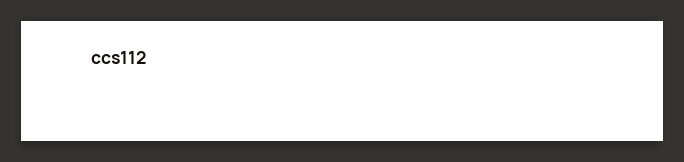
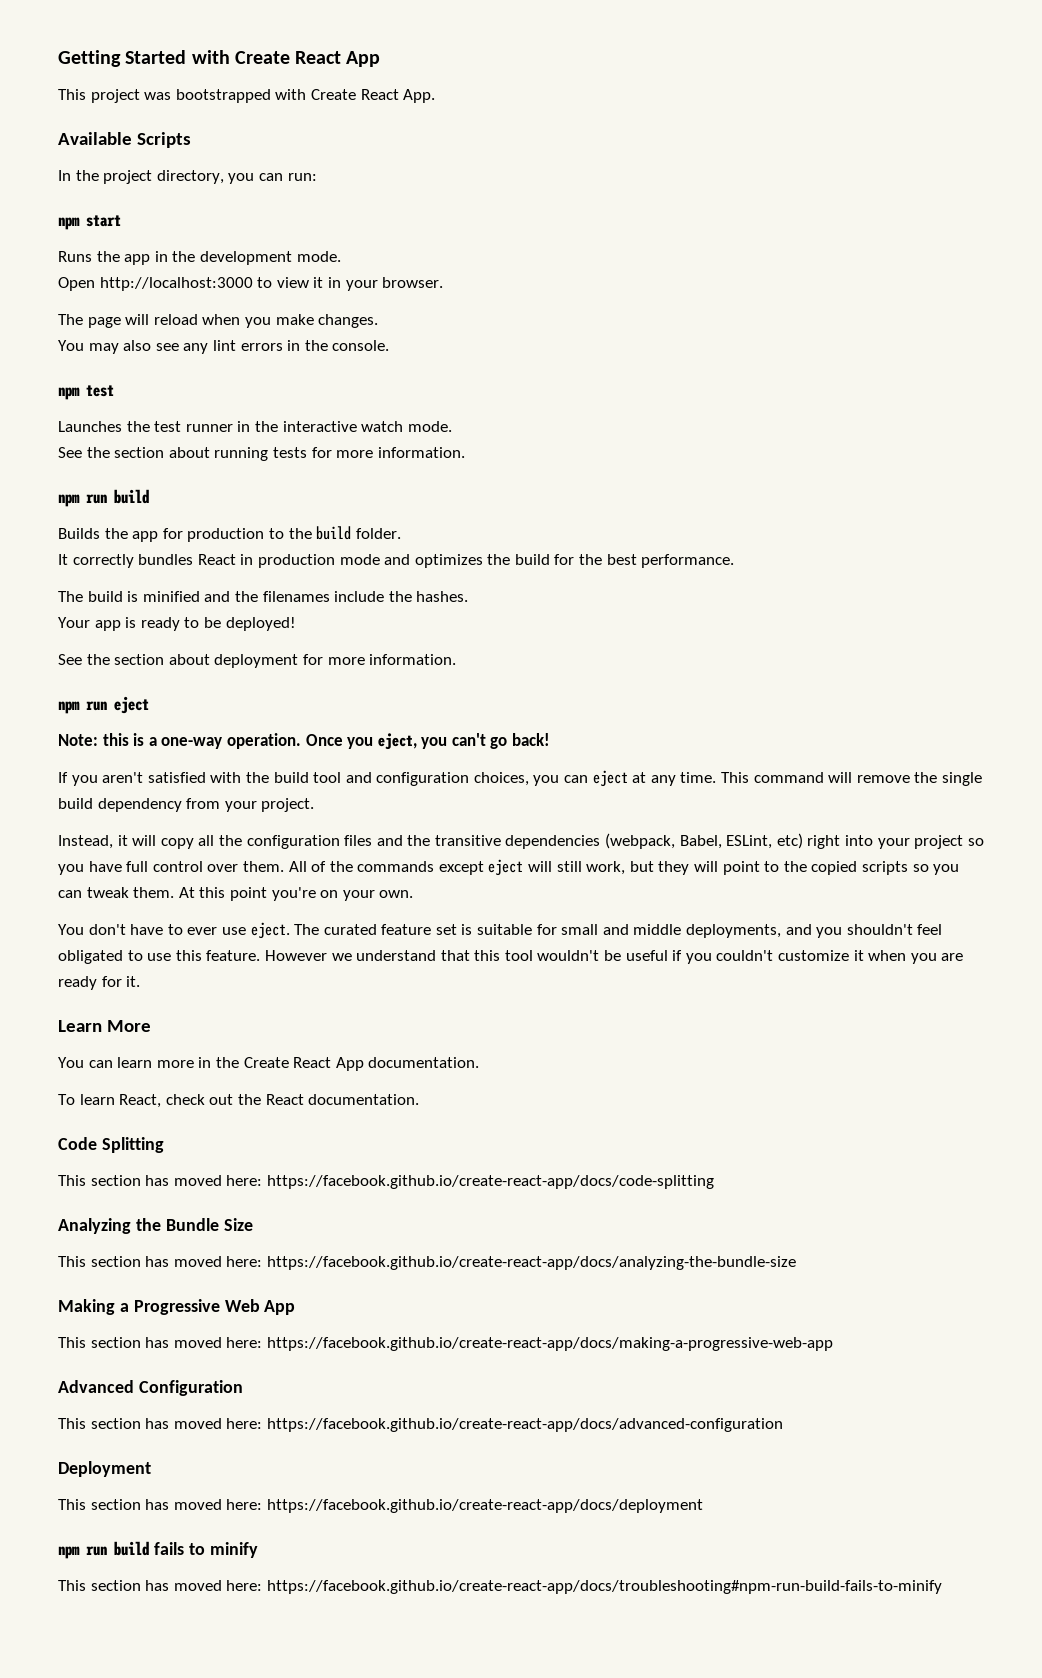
[91,51,146,64] ccs112 -> [58,50,381,67] [58,89,436,103] [58,132,191,148] [58,170,317,184] [58,215,121,230] [58,251,341,265] [58,277,444,291] [58,314,379,328] [58,340,390,354] [58,385,114,400] [58,421,452,432] [58,447,465,461] [58,489,149,507] [58,526,401,542] [58,554,735,568] [58,591,469,602] [58,617,296,631] [58,654,457,668] [58,696,149,714] [58,733,551,750] [58,770,982,787] [58,798,315,812] [58,833,984,849] [58,859,960,876] [58,887,414,901] [58,922,943,939] [58,950,964,964] [58,976,141,990] [58,1020,151,1032] [58,1057,480,1071] [58,1094,420,1108] [58,1137,164,1153] [58,1175,714,1189] [58,1218,253,1234] [58,1256,796,1270] [58,1299,296,1315] [58,1337,833,1351] [58,1380,243,1396] [58,1418,783,1432] [58,1461,151,1477] [58,1499,703,1513] [58,1541,258,1559] [58,1580,942,1594] Getting Started with Create React App // This project was bootstrapped with Create React App. // Available Scripts // In the project directory, you can run: // npm start // Runs the app in the development mode. // Open http://localhost:3000 to view it in your browser. // The page will reload when you make changes. // You may also see any lint errors in the console. // npm test // Launches the test runner in the interactive watch mode. // See the section about running tests for more information. // npm run build // Builds the app for production to the build folder. // It correctly bundles React in production mode and optimizes the build for the best performance. // The build is minified and the filenames include the hashes. // Your app is ready to be deployed! // See the section about deployment for more information. // npm run eject // Note: this is a one-way operation. Once you eject, you can't go back! // If you aren't satisfied with the build tool and configuration choices, you can eject at any time. This command will remove the single build dependency from your project. // Instead, it will copy all the configuration files and the transitive dependencies (webpack, Babel, ESLint, etc) right into your project so you have full control over them. All of the commands except eject will still work, but they will point to the copied scripts so you can tweak them. At this point you're on your own. // You don't have to ever use eject. The curated feature set is suitable for small and middle deployments, and you shouldn't feel obligated to use this feature. However we understand that this tool wouldn't be useful if you couldn't customize it when you are ready for it. // Learn More // You can learn more in the Create React App documentation. // To learn React, check out the React documentation. // Code Splitting // This section has moved here: https://facebook.github.io/create-react-app/docs/code-splitting // Analyzing the Bundle Size // This section has moved here: https://facebook.github.io/create-react-app/docs/analyzing-the-bundle-size // Making a Progressive Web App // This section has moved here: https://facebook.github.io/create-react-app/docs/making-a-progressive-web-app // Advanced Configuration // This section has moved here: https://facebook.github.io/create-react-app/docs/advanced-configuration // Deployment // This section has moved here: https://facebook.github.io/create-react-app/docs/deployment // npm run build fails to minify // This section has moved here: https://facebook.github.io/create-react-app/docs/troubleshooting#npm-run-build-fails-to-minify

